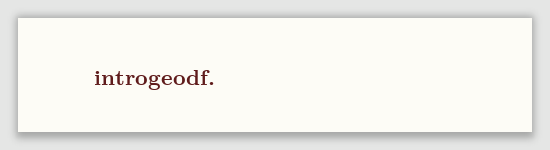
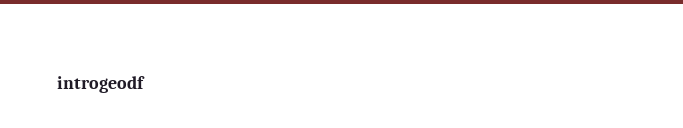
[94,70,215,90] introgeodf. -> [57,76,145,93] introgeodf

